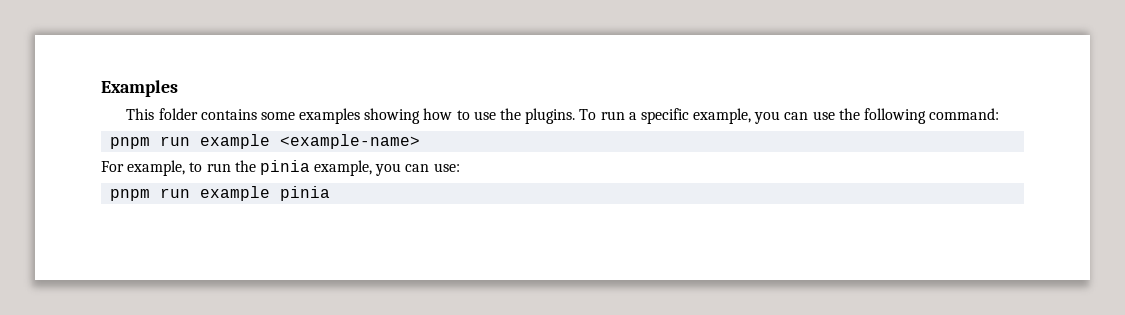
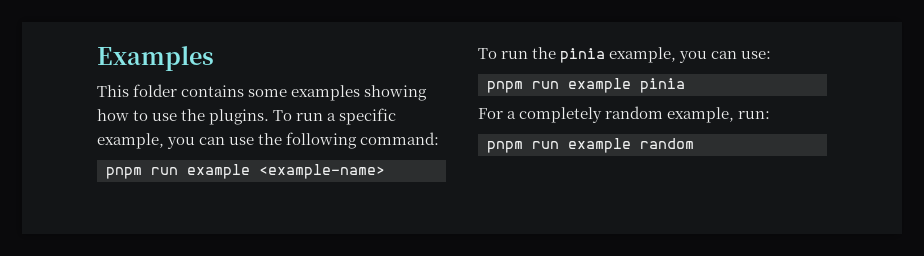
[101,160,203,176] For example, to -> [478,48,497,59] To
(331, 193) none -> [478,106,771,123] [487,138,694,153] // For a completely random example, run: // pnpm run example random

